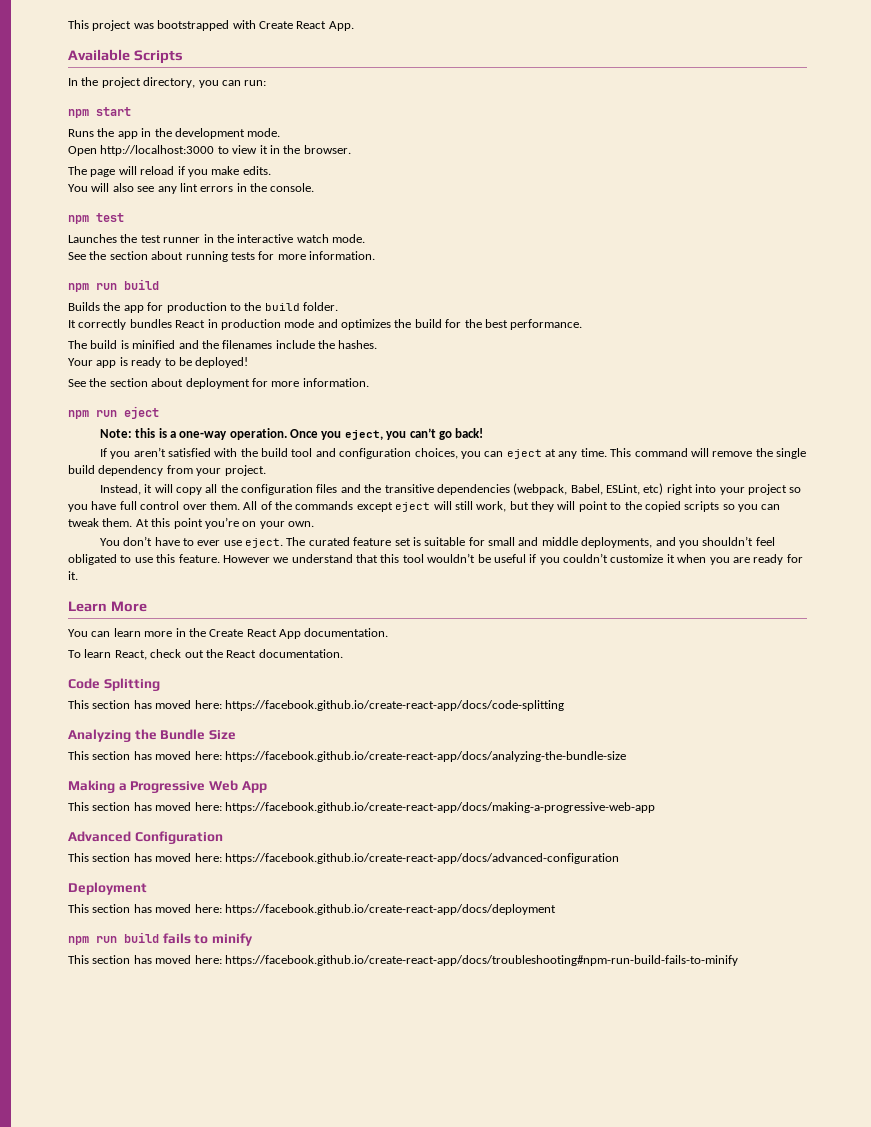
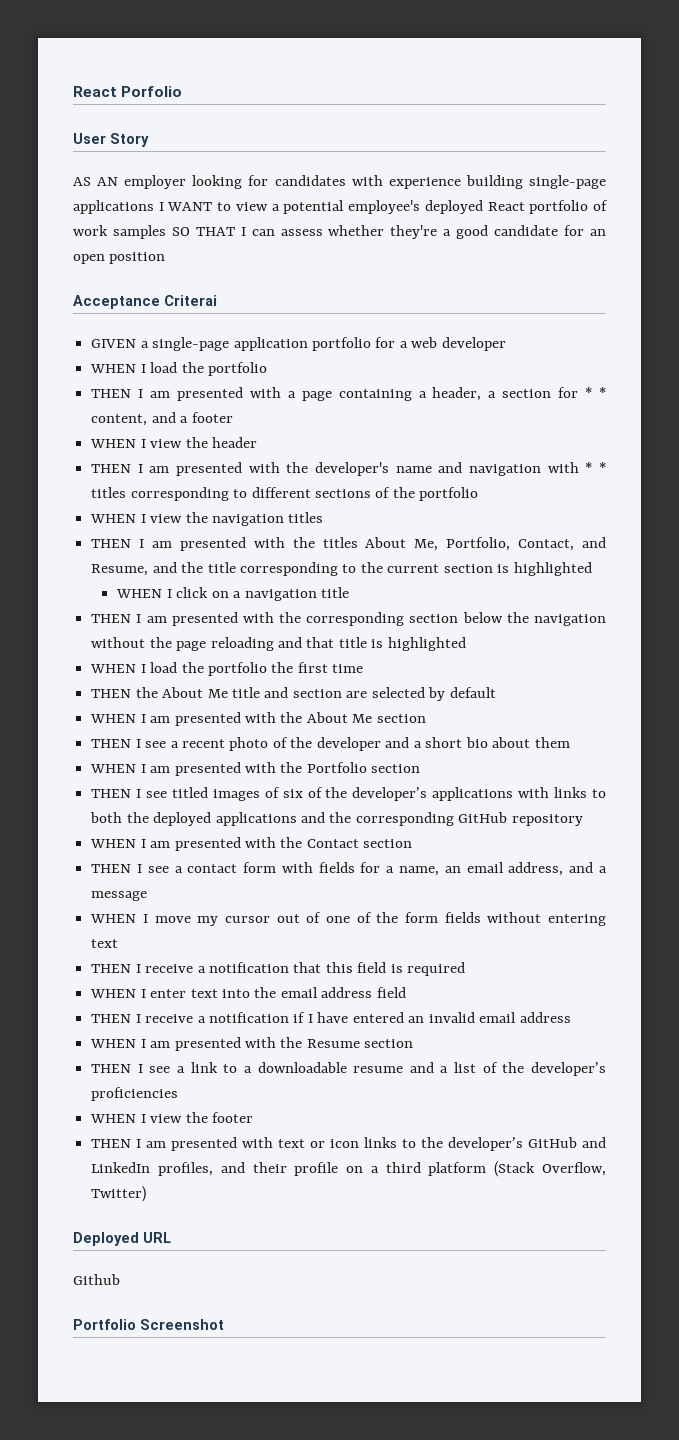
[68,20,354,31] [68,49,183,64] [68,77,267,88] [68,107,131,118] [68,128,281,139] [68,145,351,156] [68,166,271,177] [68,183,315,194] [68,213,124,224] [68,234,365,243] [68,251,375,262] [68,279,159,292] [68,302,338,313] [68,319,583,330] [68,340,378,349] [68,357,249,368] [68,378,369,389] [68,406,159,419] [99,428,484,440] [99,447,807,459] [68,465,266,476] [99,483,802,495] [68,501,781,512] [68,517,314,529] [99,536,775,548] [68,553,803,565] [68,571,78,580] [68,601,147,612] [68,628,389,639] [68,649,343,660] [68,678,160,691] [68,700,564,711] [68,729,236,742] [68,751,626,762] [68,780,267,793] [68,802,655,813] [68,831,223,844] [68,853,619,864] [68,882,147,895] [68,904,556,915] [68,932,253,946] [68,955,738,966] This project was bootstrapped with Create React App. // Available Scripts // In the project directory, you can run: // npm start // Runs the app in the development mode. // Open http://localhost:3000 to view it in the browser. // The page will reload if you make edits. // You will also see any lint errors in the console. // npm test // Launches the test runner in the interactive watch mode. // See the section about running tests for more information. // npm run build // Builds the app for production to the build folder. // It correctly bundles React in production mode and optimizes the build for the best performance. // The build is minified and the filenames include the hashes. // Your app is ready to be deployed! // See the section about deployment for more information. // npm run eject // Note: this is a one-way operation. Once you eject, you can’t go back! // If you aren’t satisfied with the build tool and configuration choices, you can eject at any time. This command will remove the single build dependency from your project. // Instead, it will copy all the configuration files and the transitive dependencies (webpack, Babel, ESLint, etc) right into your project so you have full control over them. All of the commands except eject will still work, but they will point to the copied scripts so you can tweak them. At this point you’re on your own. // You don’t have to ever use eject. The curated feature set is suitable for small and middle deployments, and you shouldn’t feel obligated to use this feature. However we understand that this tool wouldn’t be useful if you couldn’t customize it when you are ready for it. // Learn More // You can learn more in the Create React App documentation. // To learn React, check out the React documentation. // Code Splitting // This section has moved here: https://facebook.github.io/create-react-app/docs/code-splitting // Analyzing the Bundle Size // This section has moved here: https://facebook.github.io/create-react-app/docs/analyzing-the-bundle-size // Making a Progressive Web App // This section has moved here: https://facebook.github.io/create-react-app/docs/making-a-progressive-web-app // Advanced Configuration // This section has moved here: https://facebook.github.io/create-react-app/docs/advanced-configuration // Deployment // This section has moved here: https://facebook.github.io/create-react-app/docs/deployment // npm run build fails to minify // This section has moved here: https://facebook.github.io/create-react-app/docs/troubleshooting#npm-run-build-fails-to-minify -> [73,86,183,97] [73,133,149,147] [73,175,606,189] [73,200,609,214] [73,225,606,239] [73,252,166,264] [73,295,217,309] [91,337,506,351] [90,362,267,376] [91,387,606,401] [91,412,233,426] [90,437,257,448] [91,462,607,476] [91,487,479,501] [90,512,324,526] [91,537,606,551] [91,562,592,576] [116,587,349,601] [91,612,606,626] [91,637,466,651] [90,662,364,676] [91,687,496,701] [90,712,426,726] [91,737,570,751] [90,762,421,776] [91,787,606,801] [90,812,583,826] [90,837,413,851] [91,862,608,876] [91,891,148,901] [90,912,606,926] [91,939,119,948] [91,962,466,976] [90,987,406,998] [91,1012,571,1023] [90,1037,414,1051] [91,1062,607,1076] [91,1087,179,1101] [90,1112,253,1123] [91,1137,606,1151] [91,1161,607,1177] [91,1186,147,1202] [73,1232,171,1246] [73,1274,120,1285] [73,1319,224,1330] React Porfolio // User Story // AS AN employer looking for candidates with experience building single-page applications I WANT to view a potential employee's deployed React portfolio of work samples SO THAT I can assess whether they're a good candidate for an open position // Acceptance Criterai // GIVEN a single-page application portfolio for a web developer // WHEN I load the portfolio // THEN I am presented with a page containing a header, a section for * * content, and a footer // WHEN I view the header // THEN I am presented with the developer's name and navigation with * * titles corresponding to different sections of the portfolio // WHEN I view the navigation titles // THEN I am presented with the titles About Me, Portfolio, Contact, and Resume, and the title corresponding to the current section is highlighted // WHEN I click on a navigation title // THEN I am presented with the corresponding section below the navigation without the page reloading and that title is highlighted // WHEN I load the portfolio the first time // THEN the About Me title and section are selected by default // WHEN I am presented with the About Me section // THEN I see a recent photo of the developer and a short bio about them // WHEN I am presented with the Portfolio section // THEN I see titled images of six of the developer’s applications with links to both the deployed applications and the corresponding GitHub repository // WHEN I am presented with the Contact section // THEN I see a contact form with fields for a name, an email address, and a message // WHEN I move my cursor out of one of the form fields without entering text // THEN I receive a notification that this field is required // WHEN I enter text into the email address field // THEN I receive a notification if I have entered an invalid email address // WHEN I am presented with the Resume section // THEN I see a link to a downloadable resume and a list of the developer’s proficiencies // WHEN I view the footer // THEN I am presented with text or icon links to the developer’s GitHub and LinkedIn profiles, and their profile on a third platform (Stack Overflow, Twitter) // Deployed URL // Github // Portfolio Screenshot

